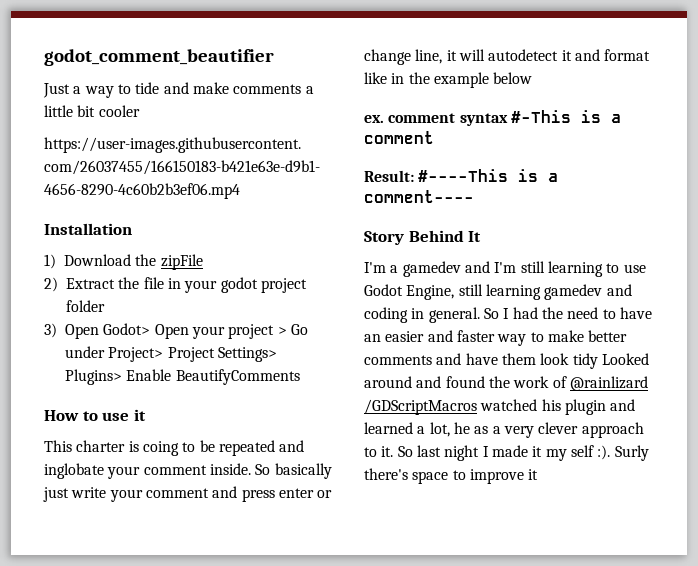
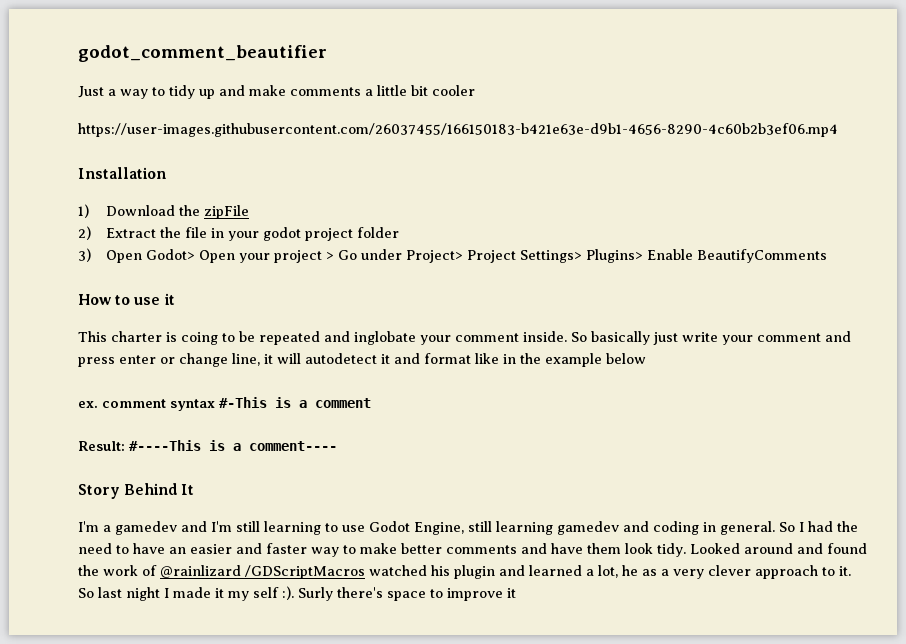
[135,82,160,94] tide -> [169,85,215,99] tidy up
[572,353,598,369] tidy -> [657,543,686,557] tidy.

